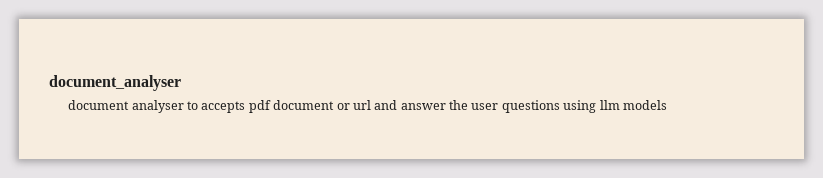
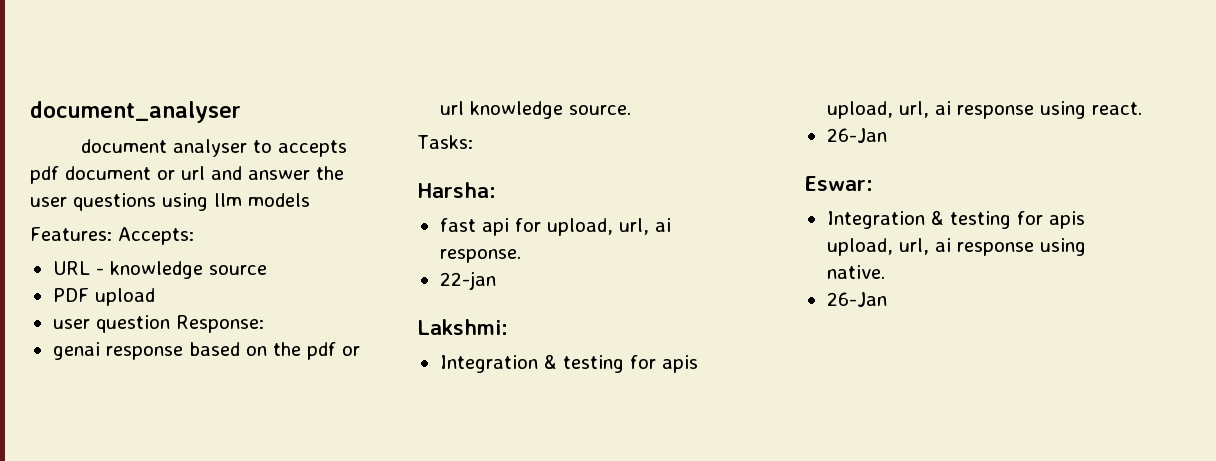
(667, 105) none -> [30,227,194,245] [52,261,267,279] [52,288,155,306] [52,315,264,333] [52,342,360,360] [439,101,631,119] [417,135,473,149] [417,182,496,198] [439,218,671,236] [439,249,521,263] [439,271,496,290] [417,319,508,335] [439,354,698,373] [826,101,1142,119] [826,128,887,143] [804,176,873,191] [826,210,1085,229] [826,238,1086,256] [826,265,885,279] [826,292,887,307] // Features: Accepts: // URL - knowledge source // PDF upload // user question Response: // genai response based on the pdf or url knowledge source. // Tasks: // Harsha: // fast api for upload, url, ai response. // 22-jan // Lakshmi: // Integration & testing for apis upload, url, ai response using react. // 26-Jan // Eswar: // Integration & testing for apis upload, url, ai response using native. // 26-Jan

